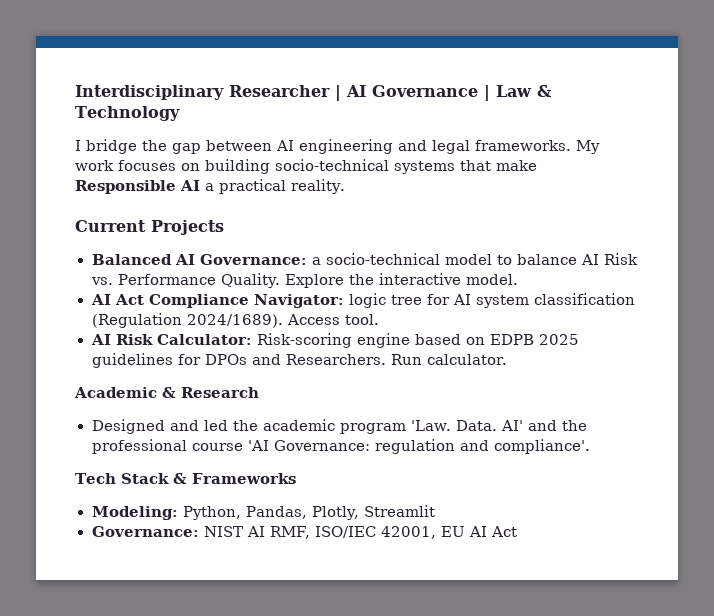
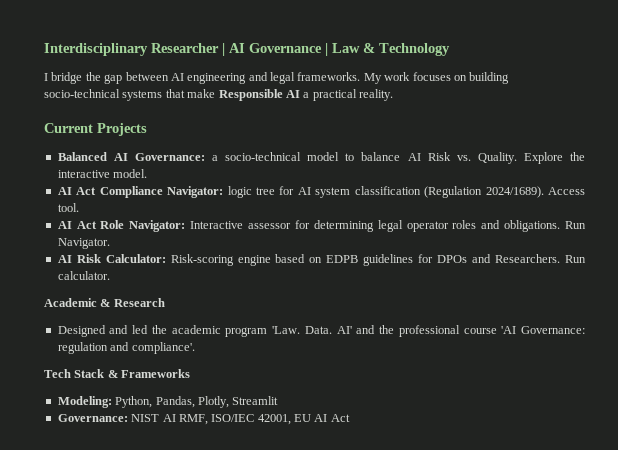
[117,274,216,285] Performance -> (471, 158) none
(379, 319) none -> [57,220,587,232] [57,238,110,249] // AI Act Role Navigator: Interactive assessor for determining legal operator roles and obligations. Run Navigator.
[538,334,579,345] 2025 -> (359, 259) none

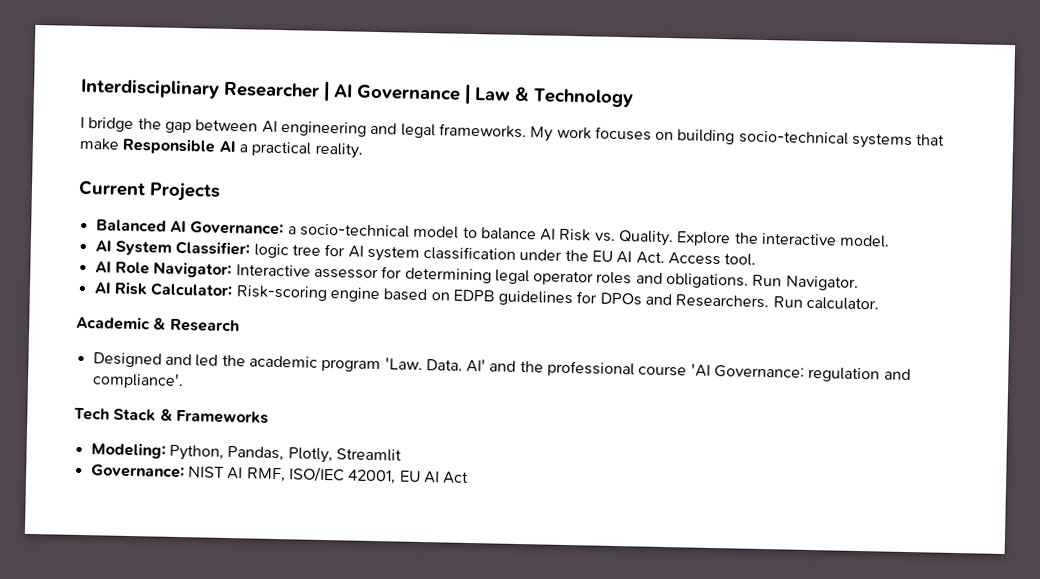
[76,186,224,198] Act Compliance Navigator: -> [114,240,251,256] System Classifier:
[424,186,544,198] (Regulation 2024/1689). -> [519,248,665,264] under the EU AI Act.
[76,221,97,229] Act -> (112, 267) none

